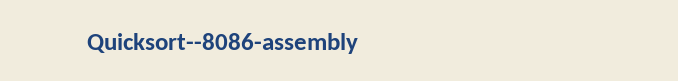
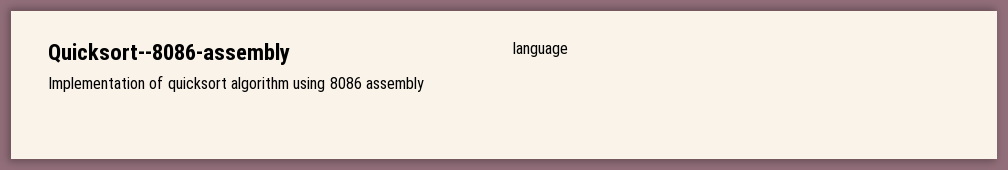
(358, 43) none -> [48,75,424,92] [513,42,568,57] // Implementation of quicksort algorithm using 8086 assembly language

